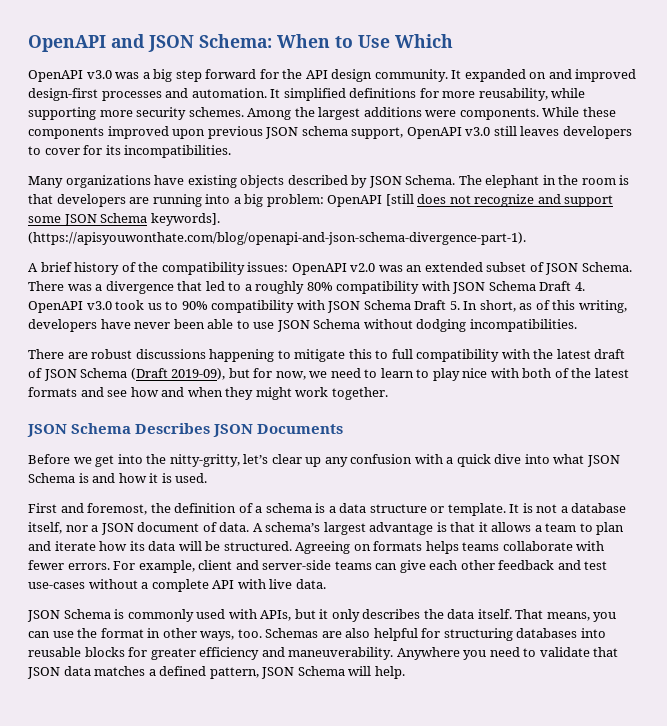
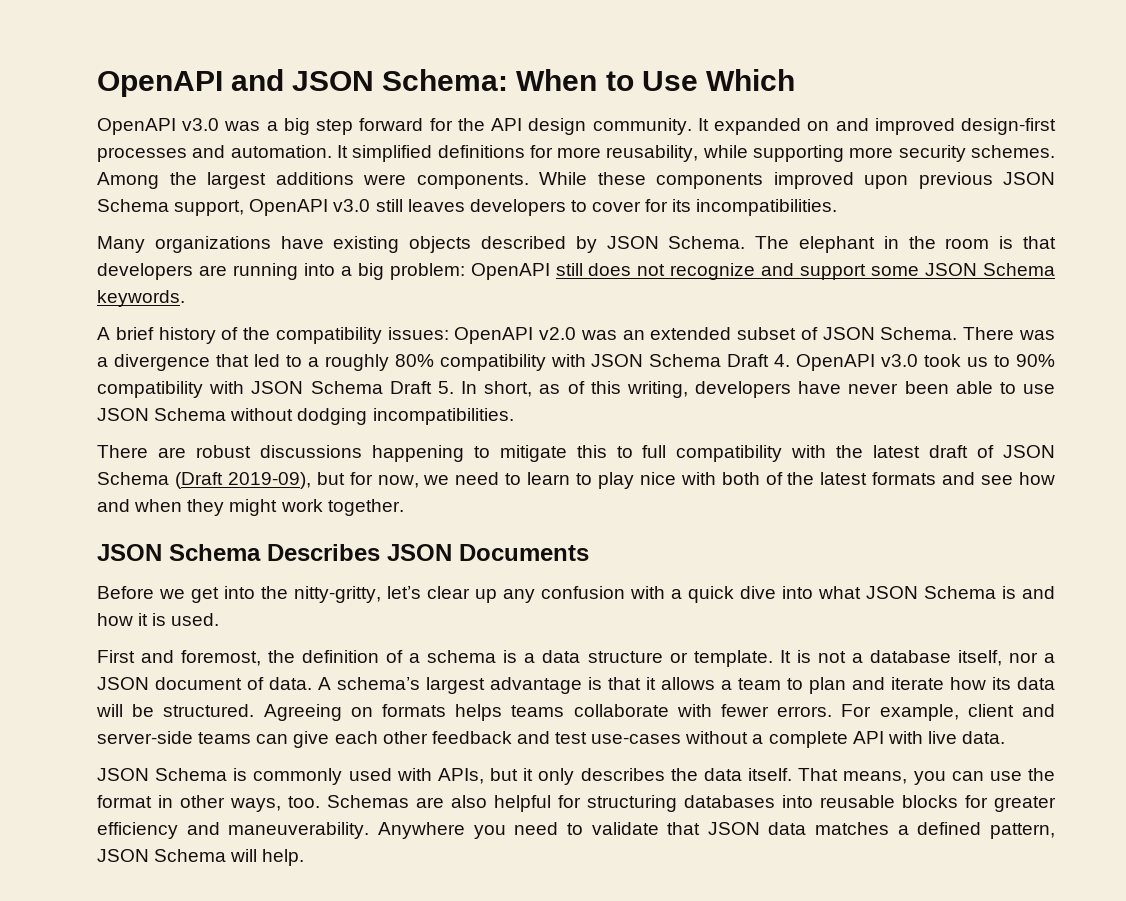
[301,126,348,136] schema -> [97,199,169,212] Schema
[385,194,414,206] [still -> [555,263,583,276] still
[150,213,220,226] [28,232,526,245] keywords]. (https://apisyouwonthate.com/blog/openapi-and-json-schema-divergence-part-1). -> [97,290,185,307] keywords.

